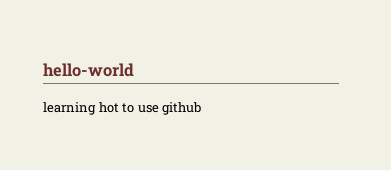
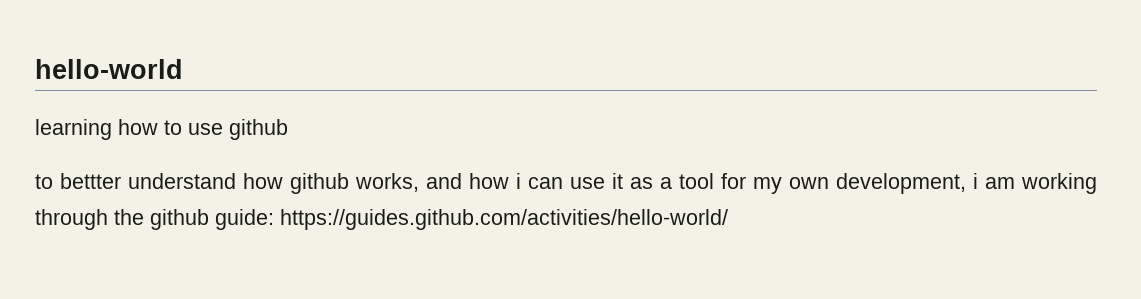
[98,102,119,113] hot -> [118,119,158,135] how
(202, 108) none -> [35,173,1097,194] [35,209,728,230] // to bettter understand how github works, and how i can use it as a tool for my own development, i am working through the github guide: https://guides.github.com/activities/hello-world/

